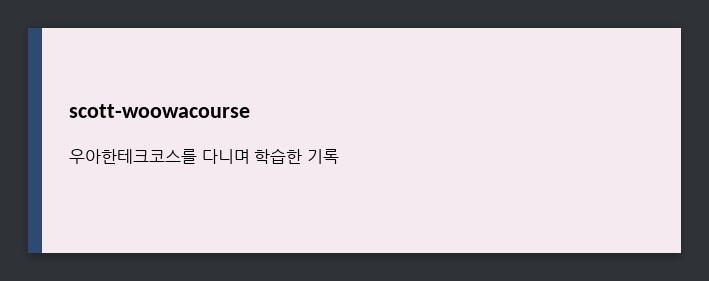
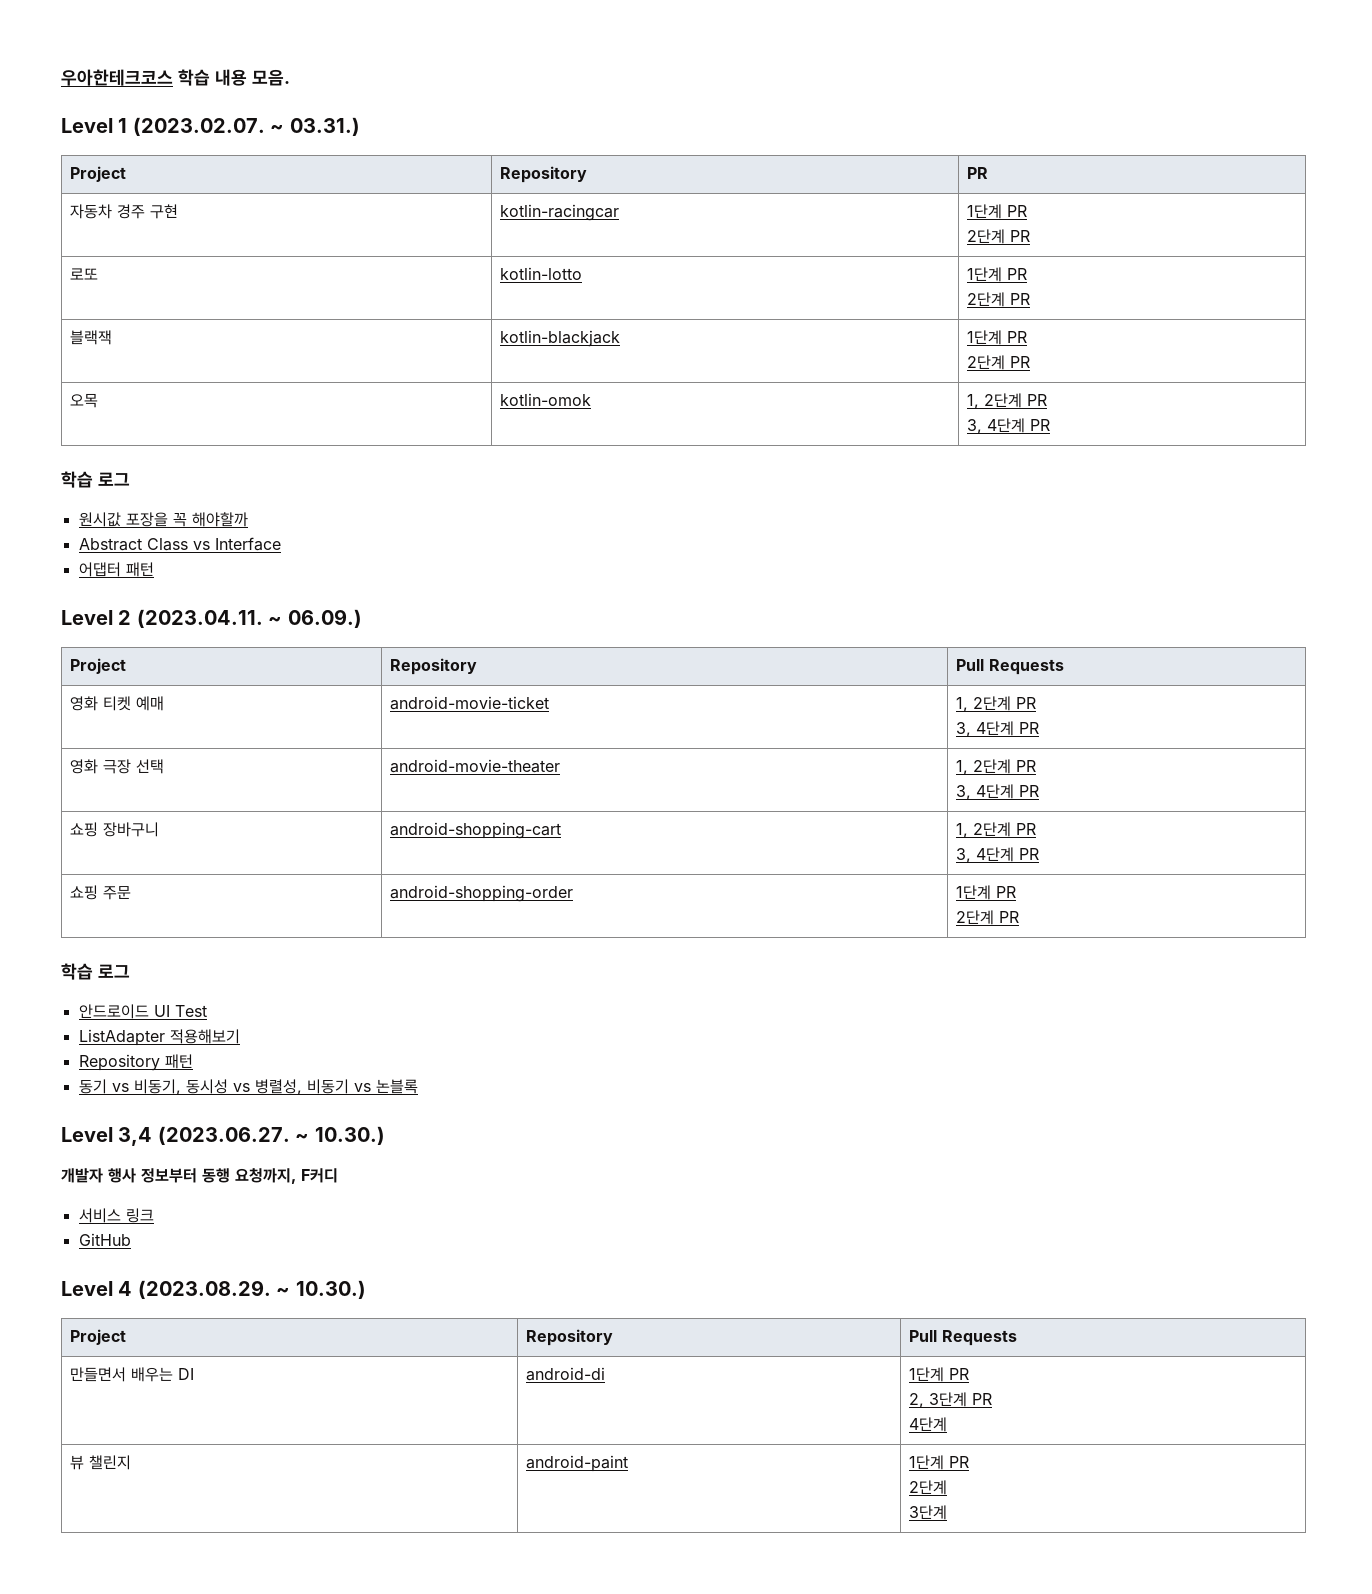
[69,104,250,118] [69,148,339,164] scott-woowacourse // 우아한테크코스를 다니며 학습한 기록 -> [61,69,290,86] [61,117,360,136] [70,166,127,182] [500,166,588,183] [967,167,989,179] [70,204,179,219] [500,204,620,221] [967,204,1028,219] [967,229,1031,244] [70,268,99,280] [500,267,583,280] [967,267,1028,282] [967,292,1031,307] [70,330,113,345] [500,330,621,347] [967,330,1028,345] [967,355,1031,370] [70,393,99,408] [500,393,592,406] [967,393,1048,409] [967,418,1051,434] [61,471,130,488] [78,512,248,527] [78,537,281,551] [78,562,154,577] [61,609,362,628] [70,658,127,674] [390,658,478,675] [956,659,1064,675] [70,696,165,711] [390,696,550,710] [956,696,1037,712] [956,721,1040,737] [70,759,165,774] [390,759,561,773] [956,759,1037,775] [956,784,1040,800] [70,822,160,837] [390,822,562,839] [956,822,1037,838] [956,847,1040,863] [70,885,132,900] [390,885,574,902] [956,885,1017,900] [956,910,1020,925] [61,963,130,980] [78,1004,207,1019] [78,1029,240,1046] [78,1054,193,1071] [78,1079,418,1095] [61,1126,385,1146] [61,1168,338,1184] [78,1208,154,1223] [78,1233,131,1246] [61,1280,366,1299] [70,1329,127,1345] [526,1329,614,1346] [909,1330,1017,1346] [70,1367,195,1382] [526,1367,606,1381] [909,1367,970,1382] [909,1392,993,1408] [909,1417,948,1432] [70,1455,132,1470] [526,1455,629,1472] [909,1455,970,1470] [909,1480,948,1495] [909,1505,948,1520] 우아한테크코스 학습 내용 모음. // Level 1 (2023.02.07. ~ 03.31.) // Project | Repository | PR // 자동차 경주 구현 | kotlin-racingcar | 1단계 PR // 2단계 PR // 로또 | kotlin-lotto | 1단계 PR // 2단계 PR // 블랙잭 | kotlin-blackjack | 1단계 PR // 2단계 PR // 오목 | kotlin-omok | 1, 2단계 PR // 3, 4단계 PR // 학습 로그 // 원시값 포장을 꼭 해야할까 // Abstract Class vs Interface // 어댑터 패턴 // Level 2 (2023.04.11. ~ 06.09.) // Project | Repository | Pull Requests // 영화 티켓 예매 | android-movie-ticket | 1, 2단계 PR // 3, 4단계 PR // 영화 극장 선택 | android-movie-theater | 1, 2단계 PR // 3, 4단계 PR // 쇼핑 장바구니 | android-shopping-cart | 1, 2단계 PR // 3, 4단계 PR // 쇼핑 주문 | android-shopping-order | 1단계 PR // 2단계 PR // 학습 로그 // 안드로이드 UI Test // ListAdapter 적용해보기 // Repository 패턴 // 동기 vs 비동기, 동시성 vs 병렬성, 비동기 vs 논블록 // Level 3,4 (2023.06.27. ~ 10.30.) // 개발자 행사 정보부터 동행 요청까지, F커디 // 서비스 링크 // GitHub // Level 4 (2023.08.29. ~ 10.30.) // Project | Repository | Pull Requests // 만들면서 배우는 DI | android-di | 1단계 PR // 2, 3단계 PR // 4단계 // 뷰 챌린지 | android-paint | 1단계 PR // 2단계 // 3단계

